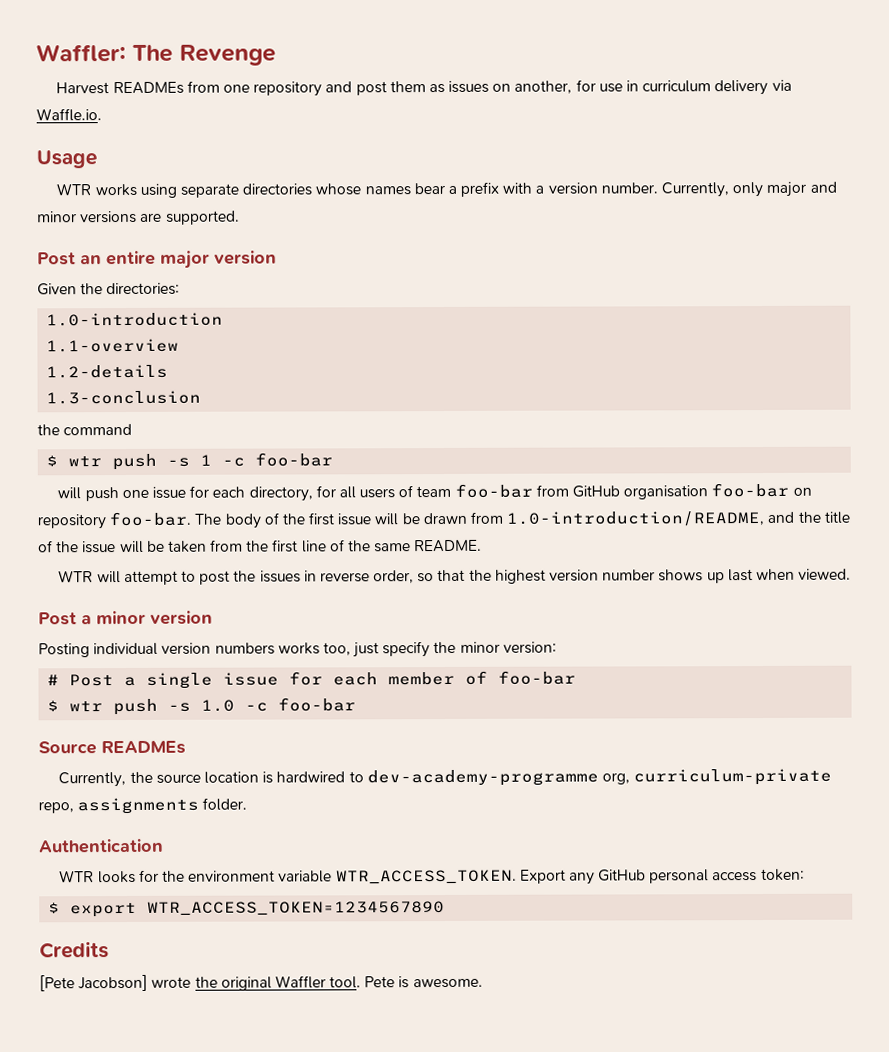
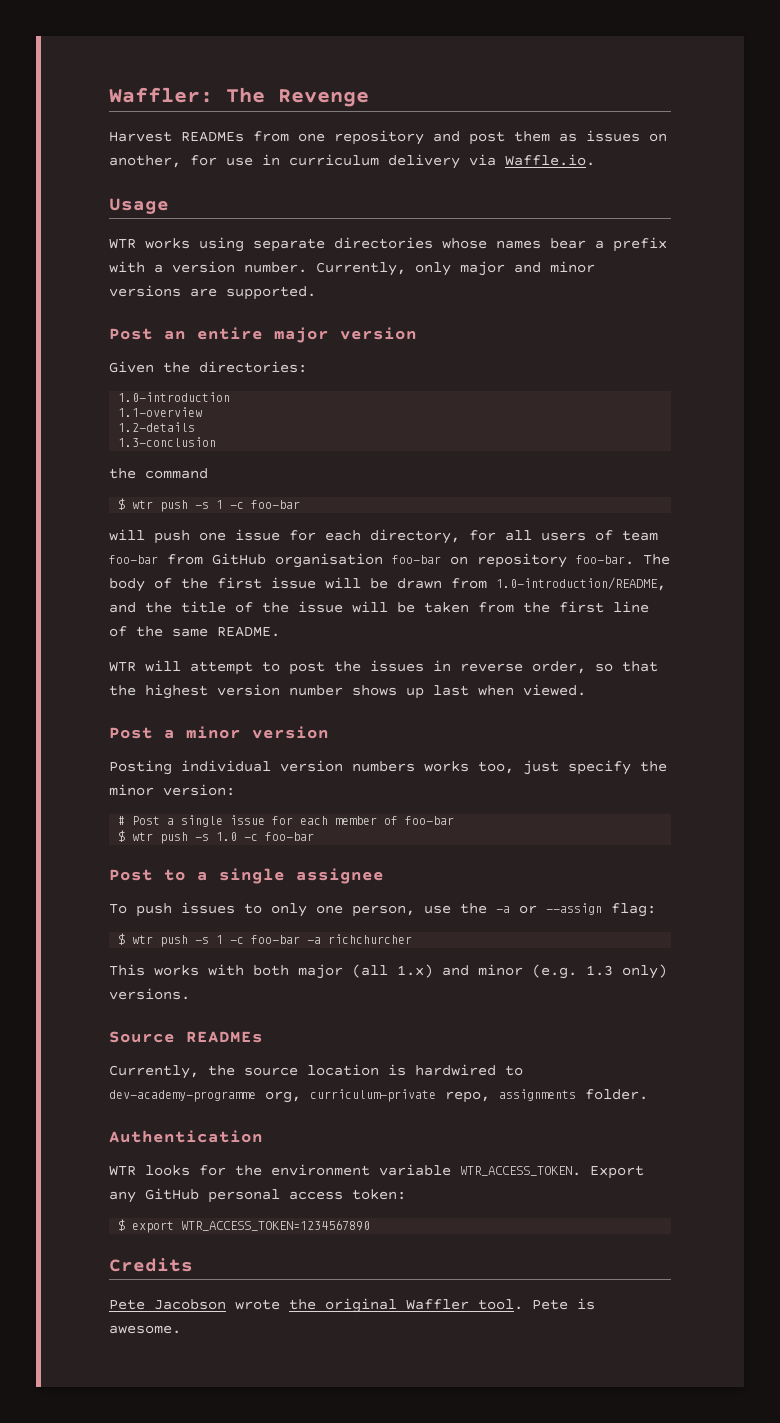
(357, 704) none -> [109,868,384,884] [109,902,656,917] [118,933,413,947] [109,964,667,979] [109,988,190,1000] // Post to a single assignee // To push issues to only one person, use the -a or --assign flag: // $ wtr push -s 1 -c foo-bar -a richchurcher // This works with both major (all 1.x) and minor (e.g. 1.3 only) versions.
[39,974,149,992] [Pete Jacobson] -> [109,1299,226,1310] Pete Jacobson

